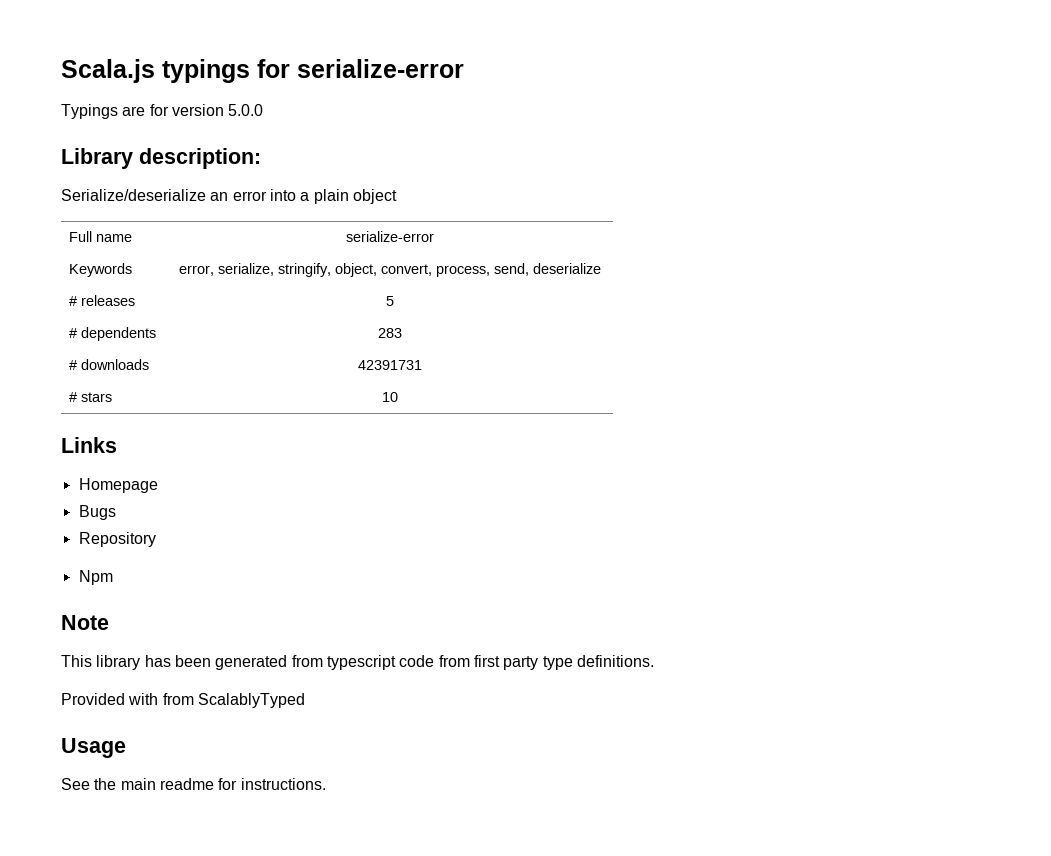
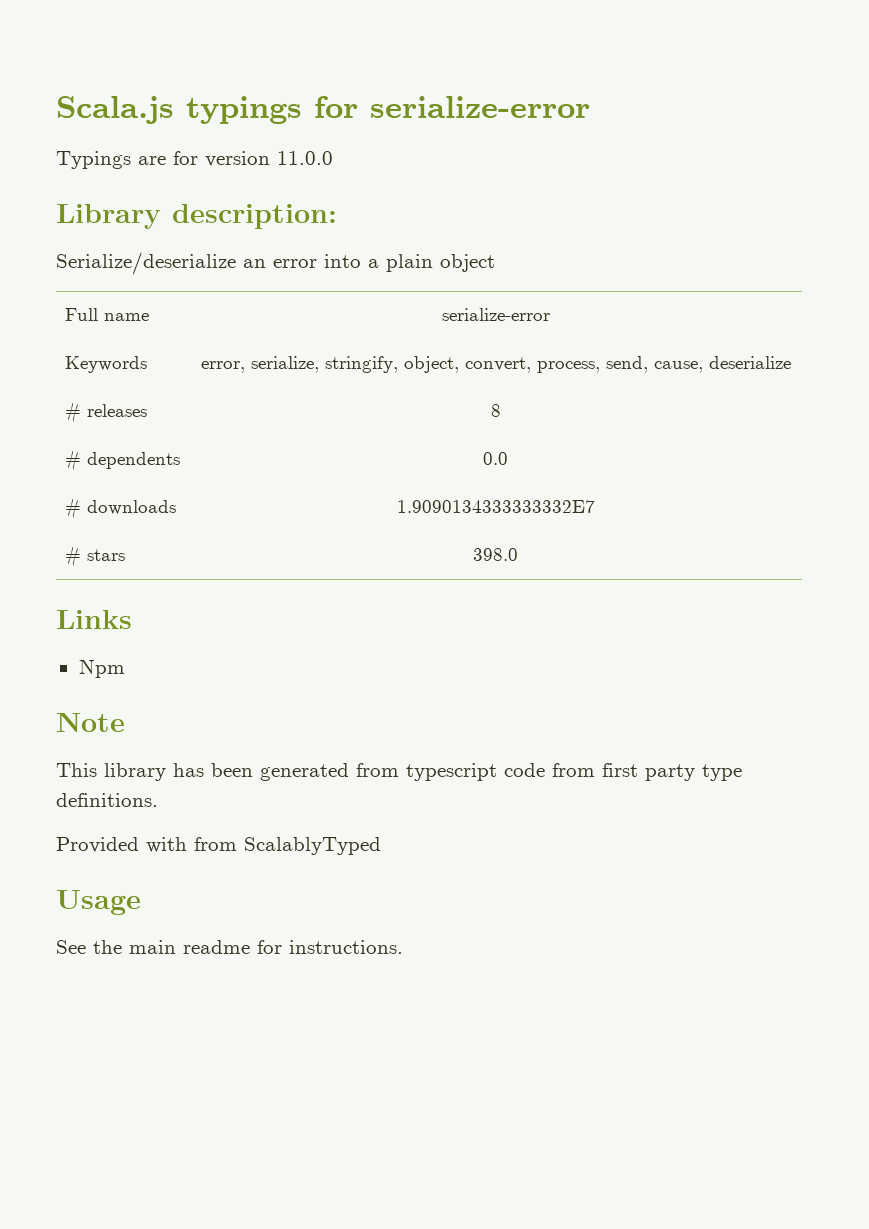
[228,104,264,116] 5.0.0 -> [277,151,333,165] 11.0.0
(529, 269) none -> [653,361,703,373] cause,
[385,296,394,306] 5 -> [490,404,501,417] 8
[377,328,402,338] 283 -> [483,452,508,465] 0.0
[357,360,422,370] 42391731 -> [396,500,595,513] 1.9090134333333332E7
[381,392,398,402] 10 -> [473,548,518,561] 398.0
[78,478,158,493] [78,505,116,520] [78,532,156,547] // Homepage // Bugs // Repository -> (132, 619) none

